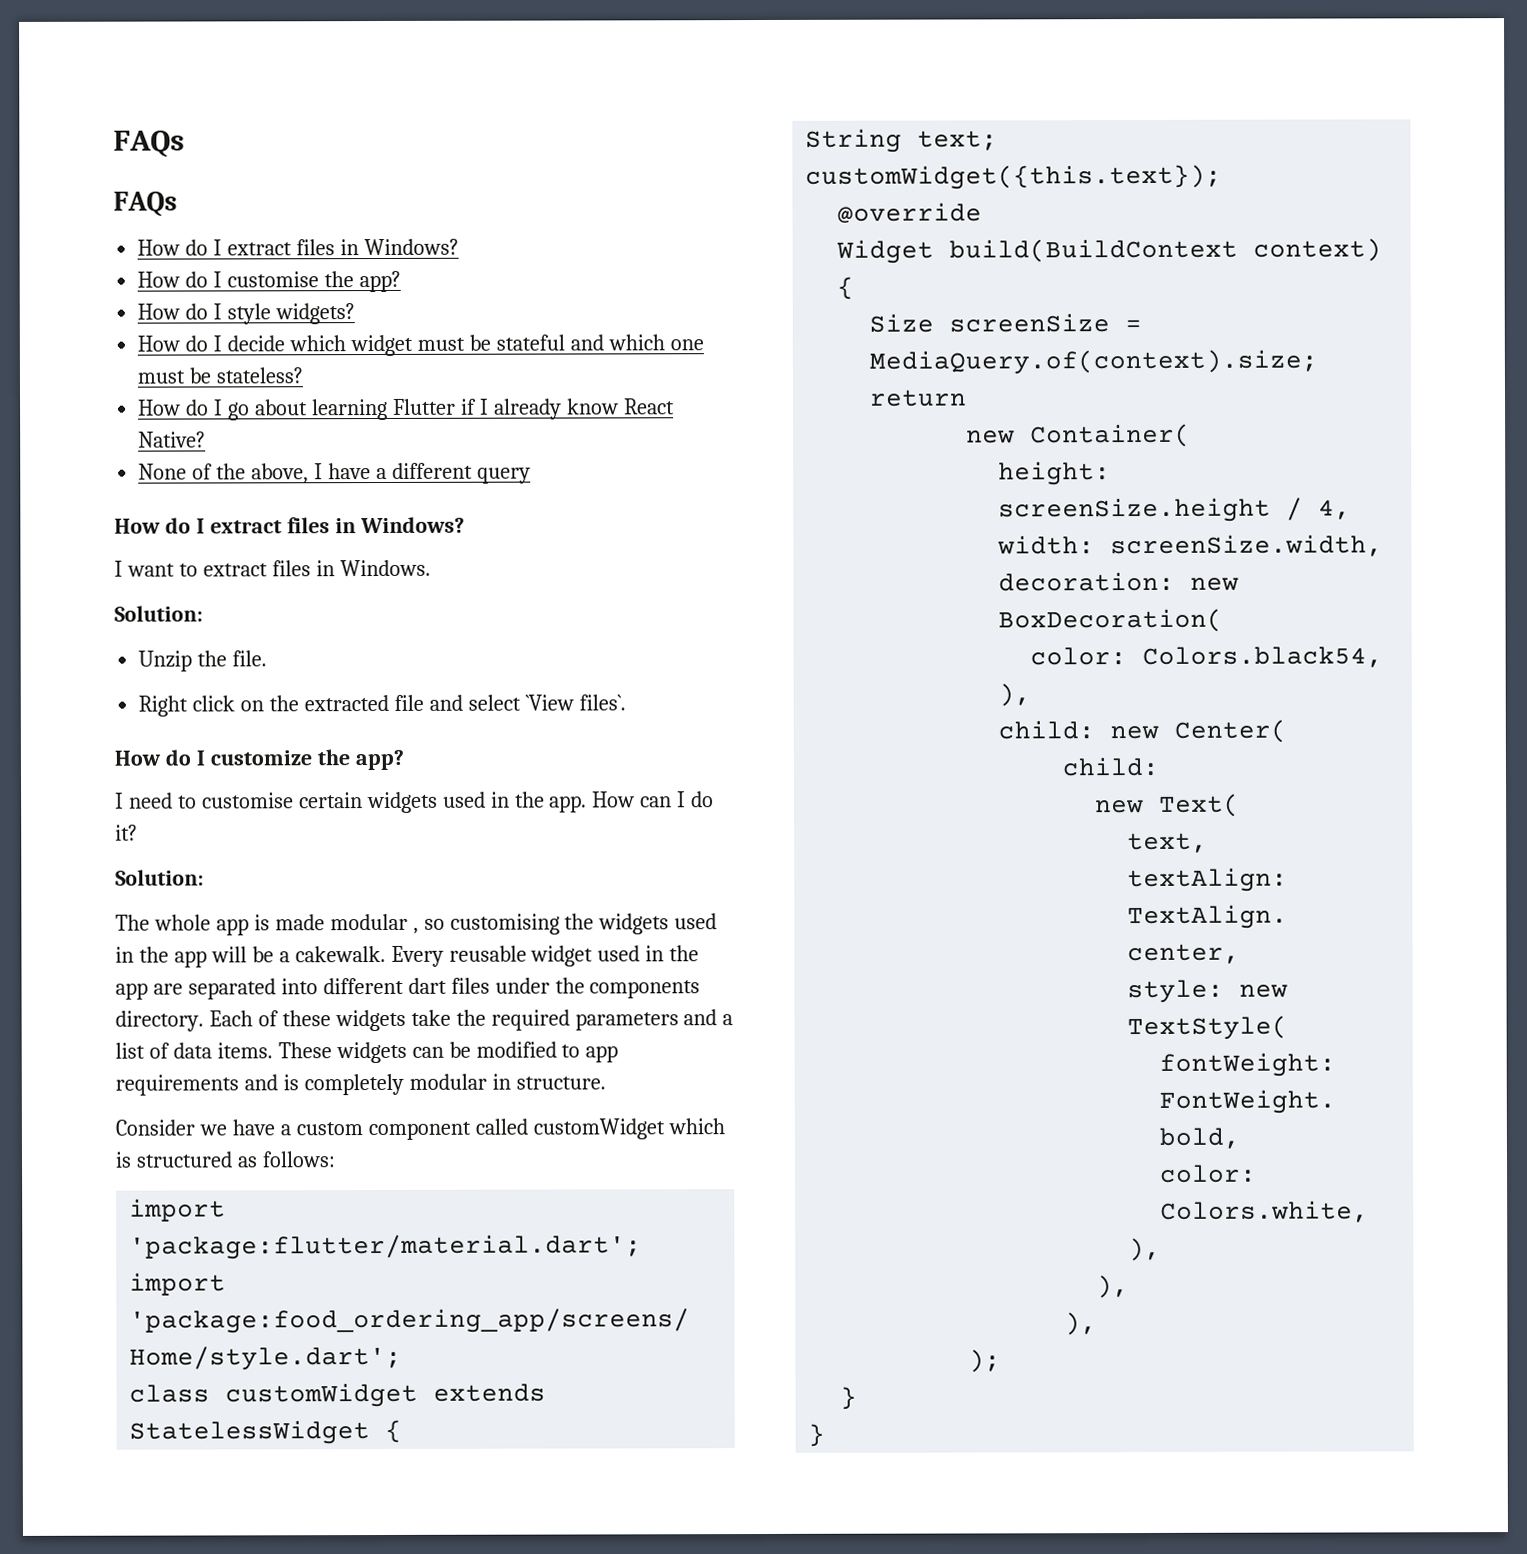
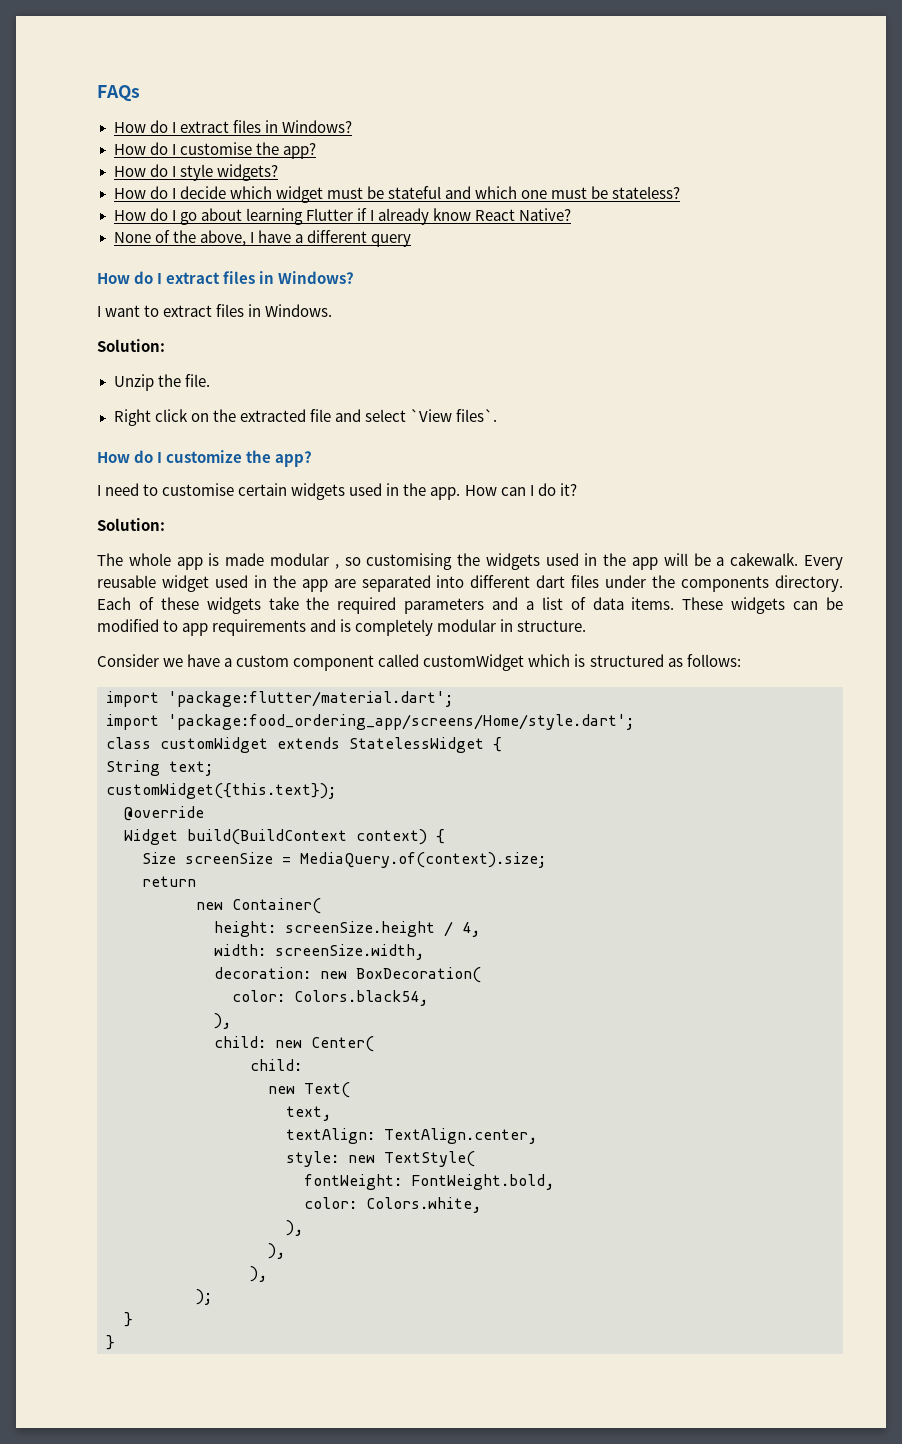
[113,130,185,158] [113,191,177,217] FAQs // FAQs -> [97,85,140,102] FAQs

